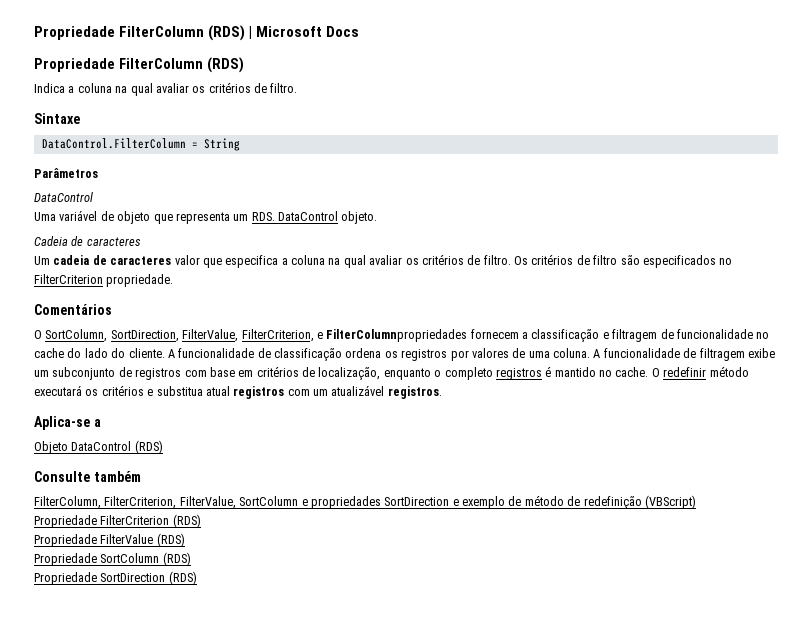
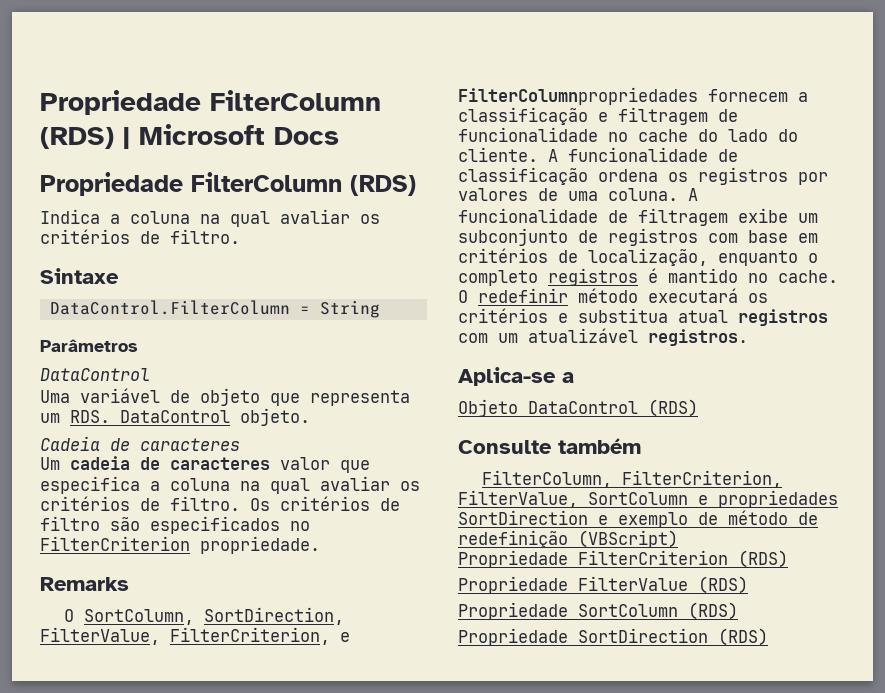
[34,304,112,315] Comentários -> [40,577,129,591] Remarks

